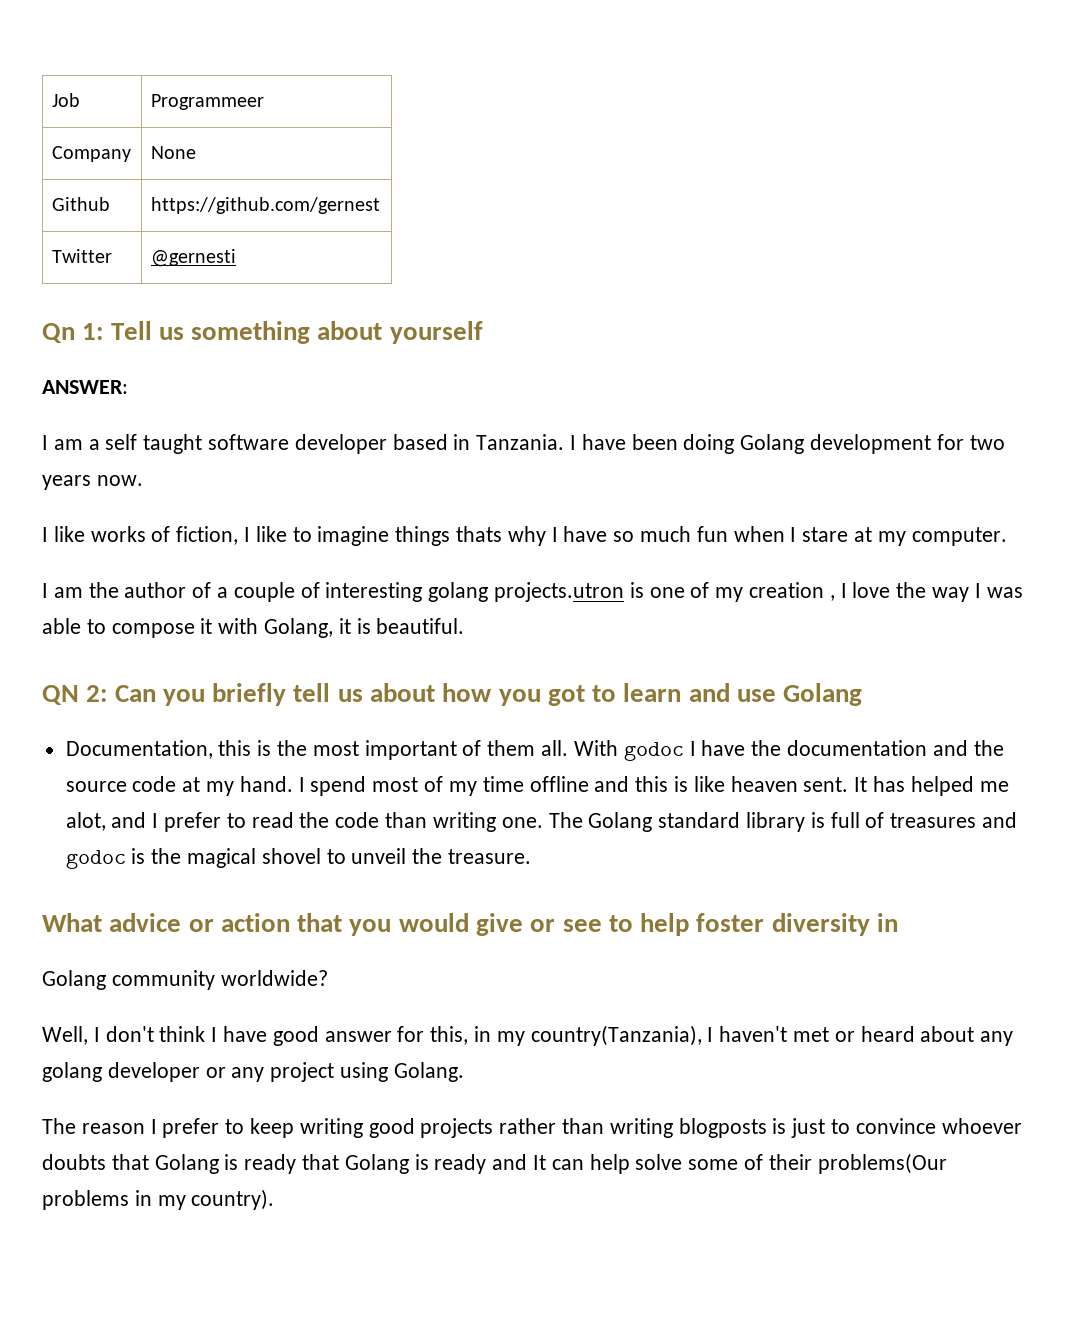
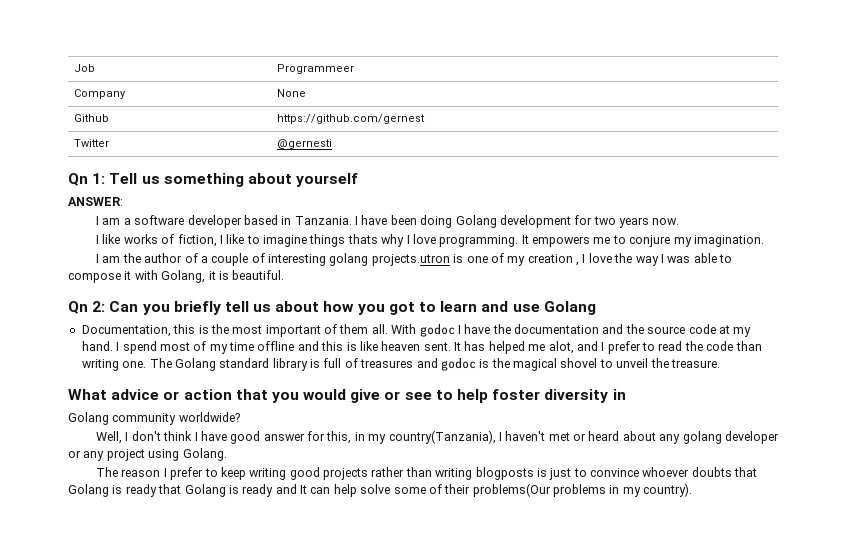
[105,434,203,454] self taught -> (131, 221) none
[563,526,1007,546] have so much fun when I stare at my computer. -> [412,234,764,247] love programming. It empowers me to conjure my imagination.
[42,685,79,705] QN -> [68,301,88,314] Qn

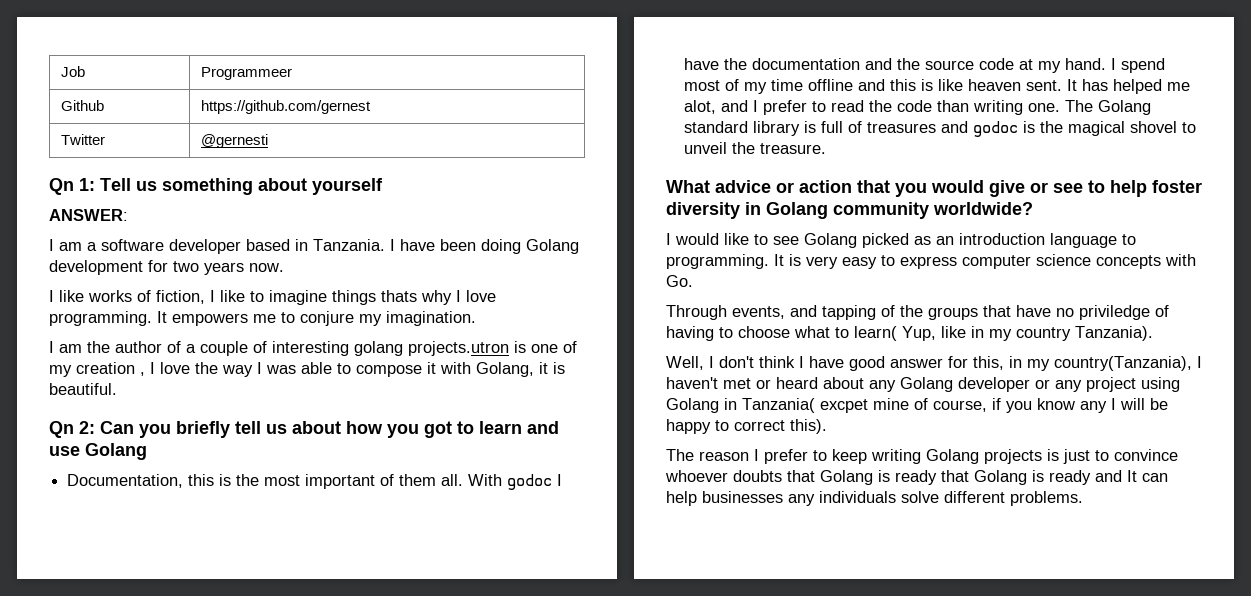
[74,89,127,99] [277,89,307,97] // Company | None -> (293, 73) none
(626, 394) // -> (761, 208) none
(240, 417) none -> [666,233,1136,248] [666,254,1196,269] [666,275,693,287] [666,305,1169,320] [666,326,1153,341] // I would like to see Golang picked as an introduction language to programming. It is very easy to express computer science concepts with Go. // Through events, and tapping of the groups that have no priviledge of having to choose what to learn( Yup, like in my country Tanzania).
[682,431,722,444] golang -> [900,377,953,392] Golang
[182,448,227,461] Golang. -> [666,398,1168,413] [666,419,827,434] Golang in Tanzania( excpet mine of course, if you know any I will be happy to correct this).
[289,467,534,480] good projects rather than writing blogposts -> [926,449,1042,464] Golang projects
[360,483,693,497] solve some of their problems(Our problems in my country). -> [702,491,1083,506] businesses any individuals solve different problems.

